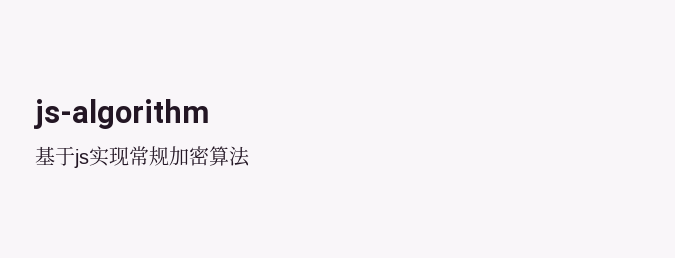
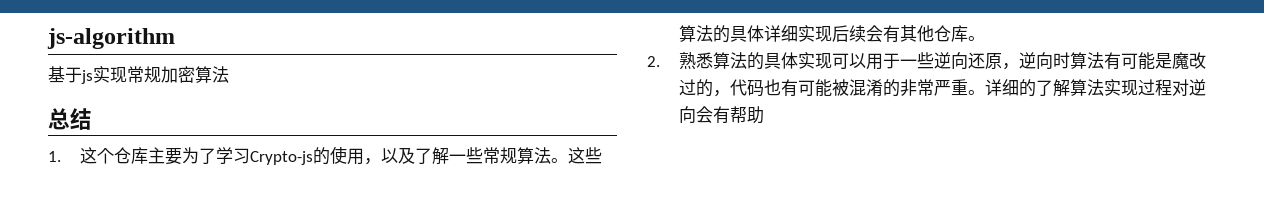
(250, 156) none -> [48,108,92,130] [48,146,603,165] [679,25,986,43] [647,52,1207,70] [679,79,1207,97] [679,106,765,124] // 总结 // 1.这个仓库主要为了学习Crypto-js的使用，以及了解一些常规算法。这些算法的具体详细实现后续会有其他仓库。 // 2.熟悉算法的具体实现可以用于一些逆向还原，逆向时算法有可能是魔改过的，代码也有可能被混淆的非常严重。详细的了解算法实现过程对逆向会有帮助

